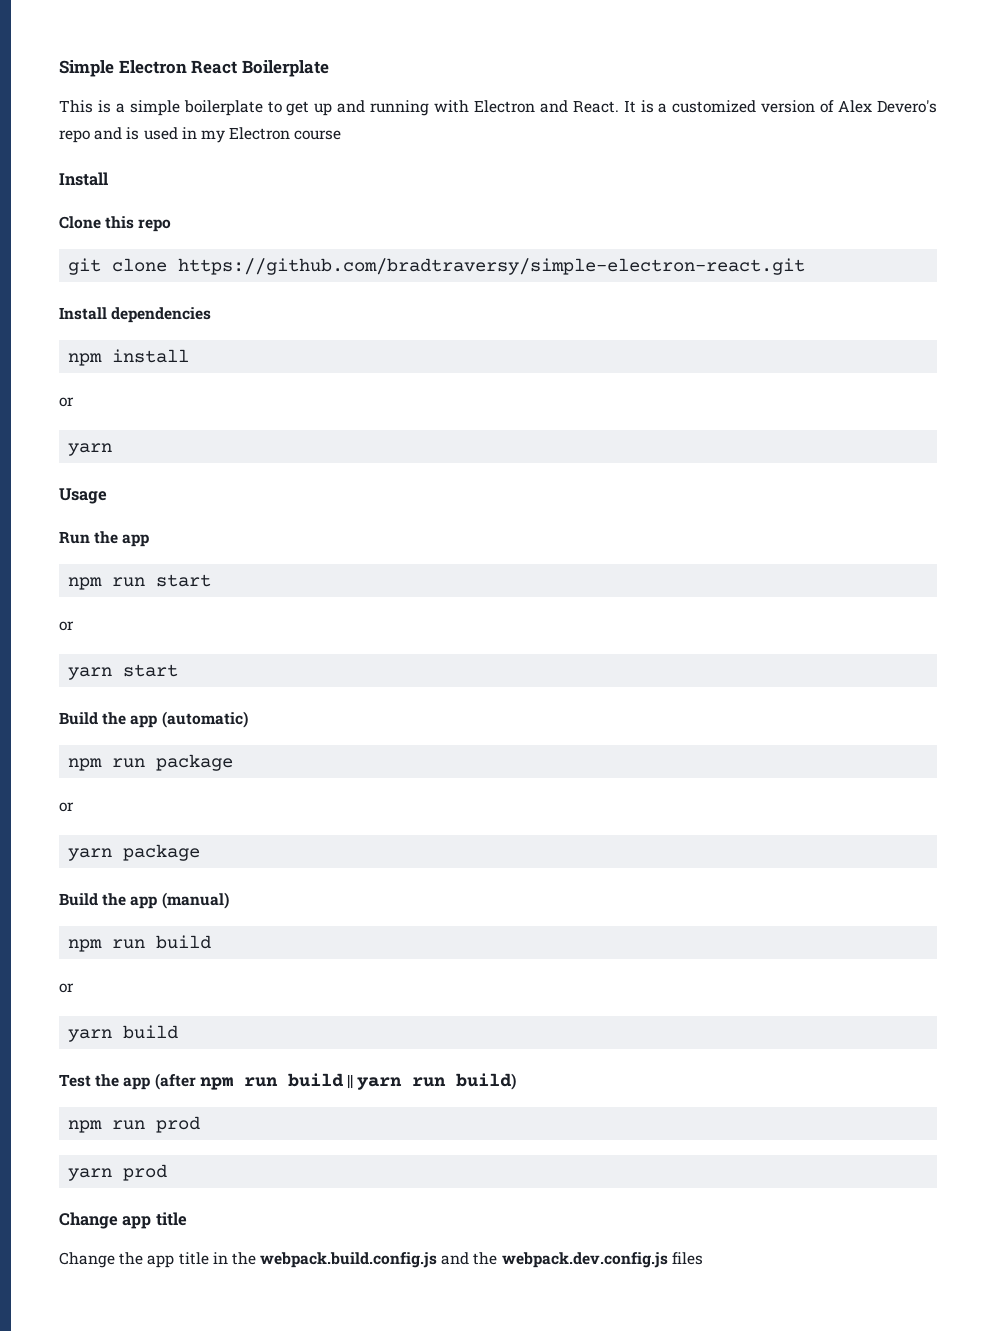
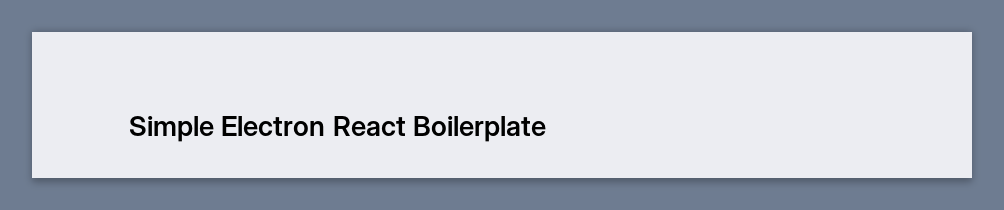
[59,100,938,116] [59,127,342,143] [59,172,108,186] [59,216,172,232] [68,258,806,275] [59,307,212,323] [68,349,190,366] [59,397,74,407] [68,443,113,456] [59,488,107,504] [59,531,150,547] [68,574,212,590] [59,621,74,631] [68,664,179,680] [59,711,248,728] [68,754,234,771] [59,802,74,812] [68,844,201,861] [59,892,229,909] [68,935,212,952] [59,983,74,993] [68,1025,179,1042] [59,1073,517,1090] [68,1116,201,1133] [68,1164,168,1181] [59,1212,187,1229] [59,1252,703,1268] // This is a simple boilerplate to get up and running with Electron and React. It is a customized version of Alex Devero's repo and is used in my Electron course // Install // Clone this repo // git clone https://github.com/bradtraversy/simple-electron-react.git // Install dependencies // npm install // or // yarn // Usage // Run the app // npm run start // or // yarn start // Build the app (automatic) // npm run package // or // yarn package // Build the app (manual) // npm run build // or // yarn build // Test the app (after npm run build || yarn run build) // npm run prod // yarn prod // Change app title // Change the app title in the webpack.build.config.js and the webpack.dev.config.js files -> (547, 129) none

